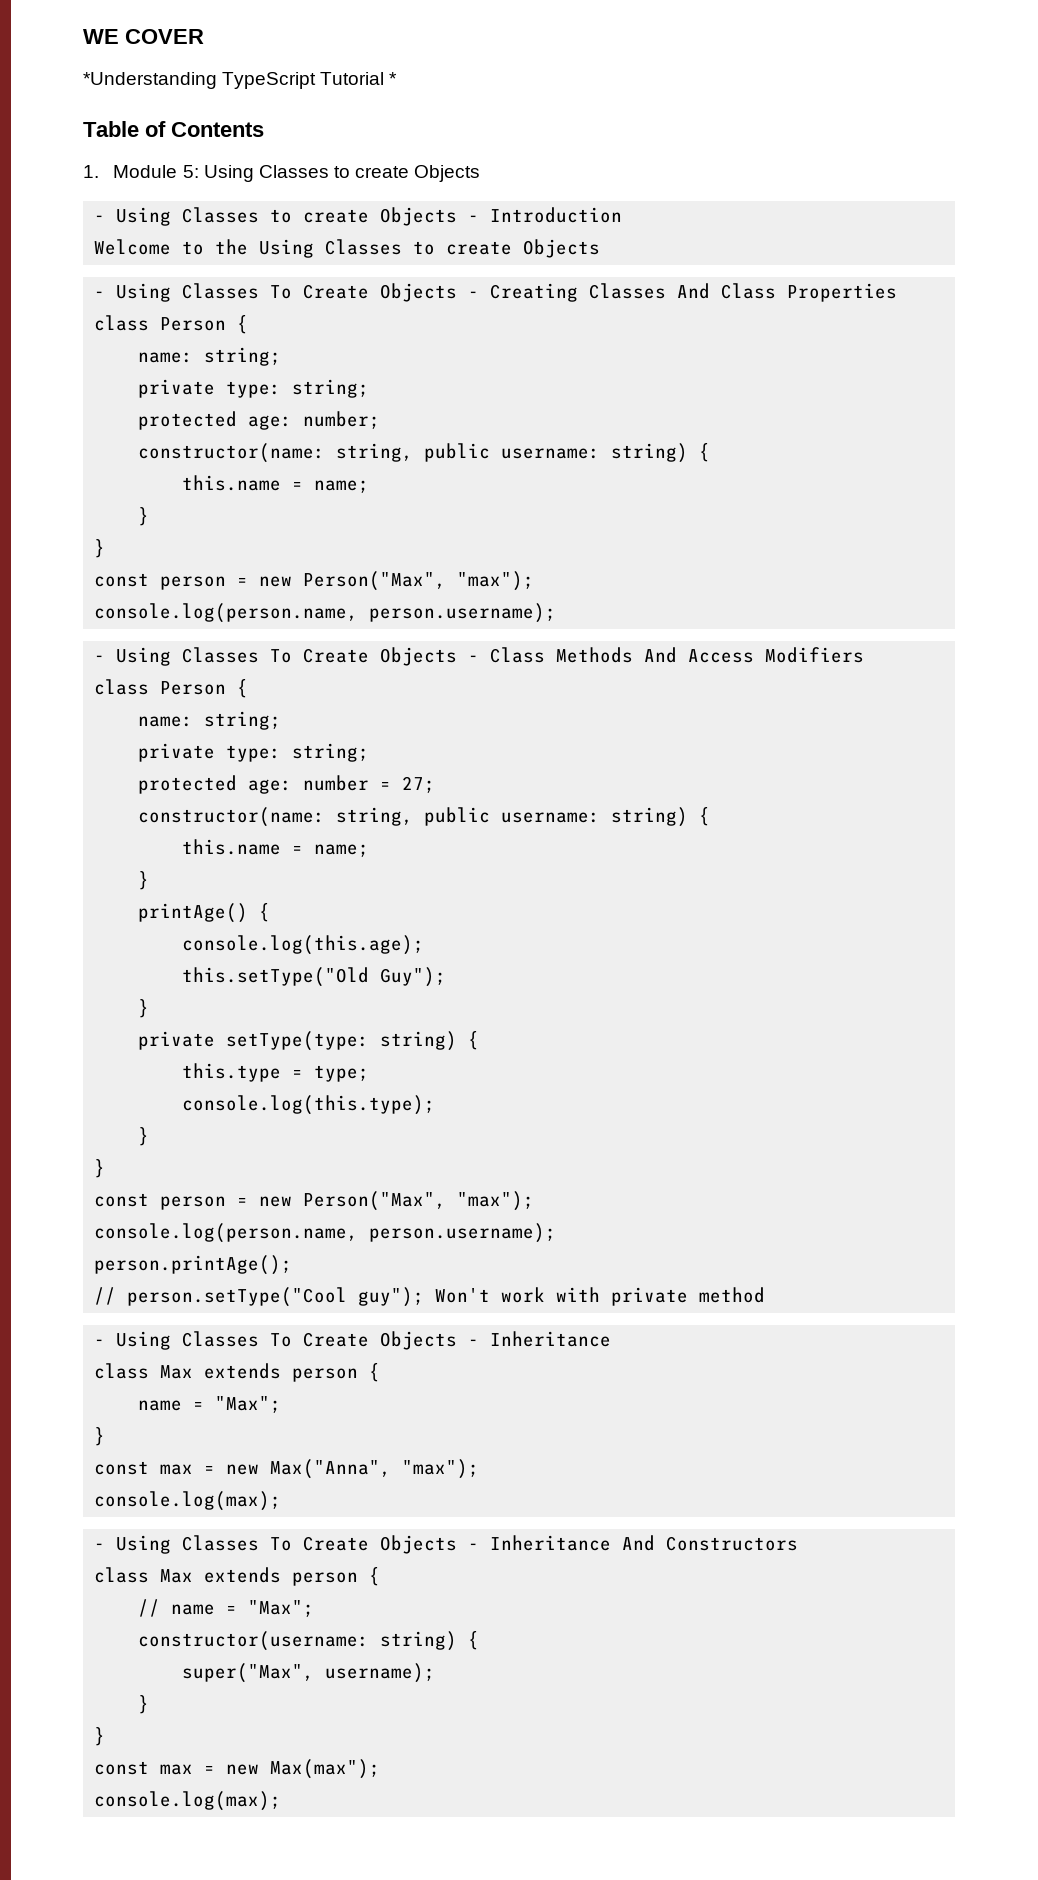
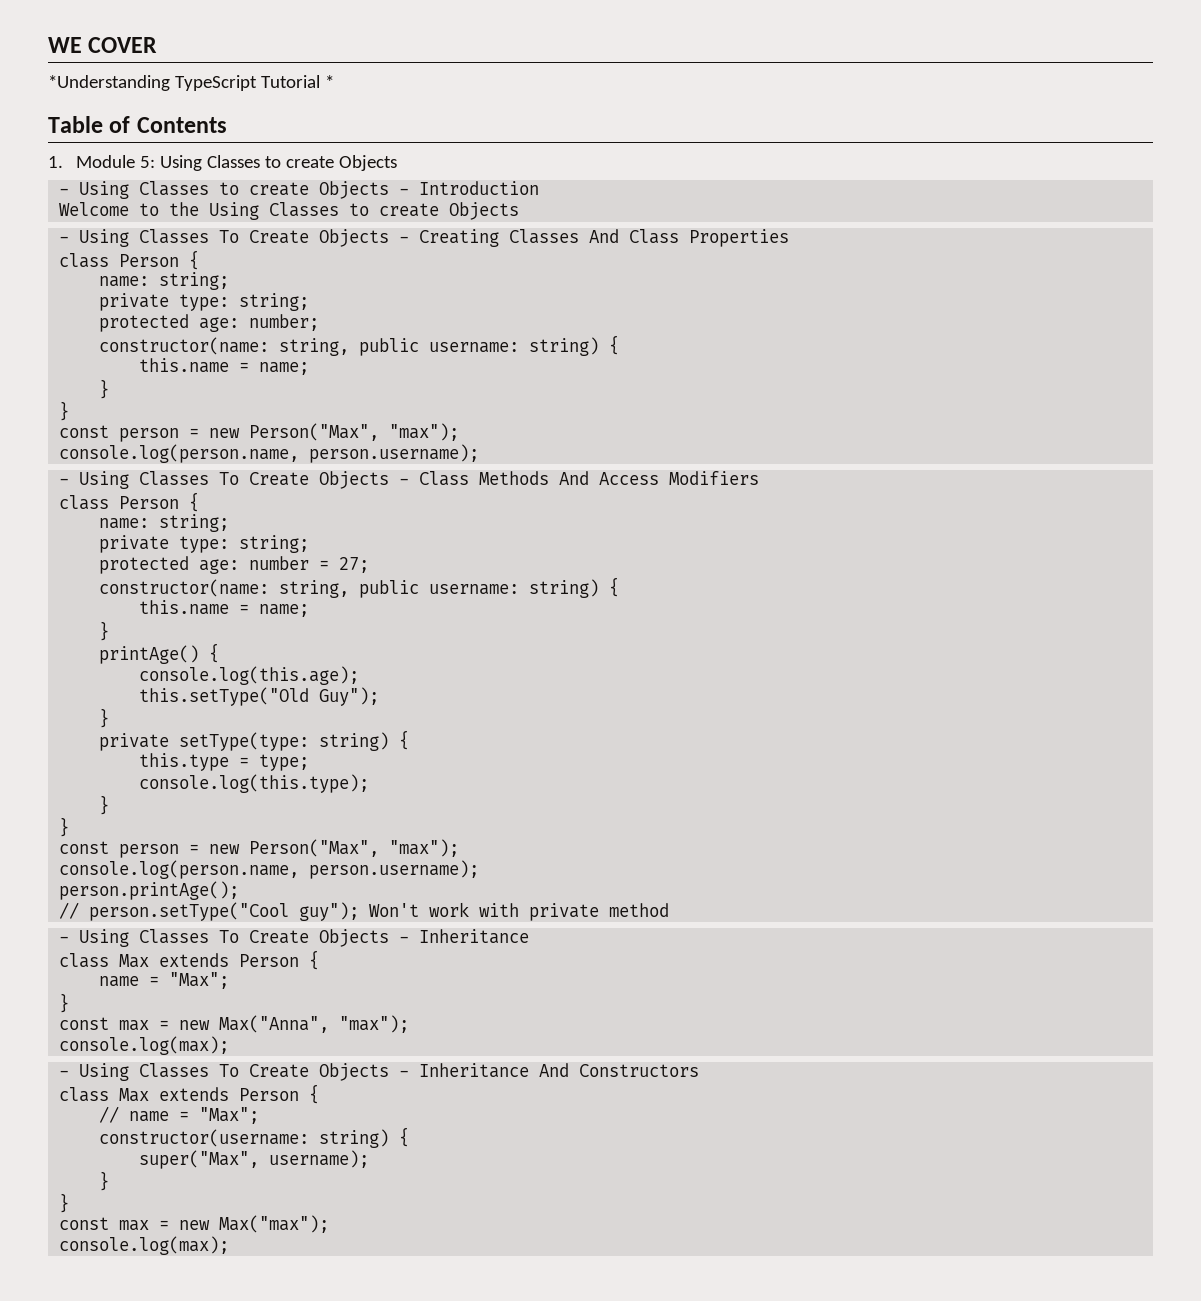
[292,1368,359,1382] person -> [239,954,300,967] Person
[292,1572,359,1586] person -> [239,1088,300,1101] Person
[270,1759,381,1779] Max(max"); -> [219,1215,330,1233] Max("max");

